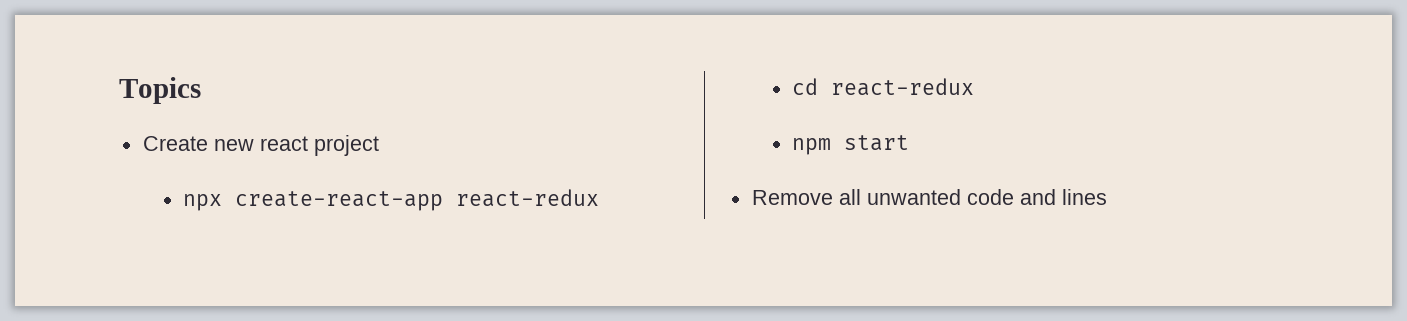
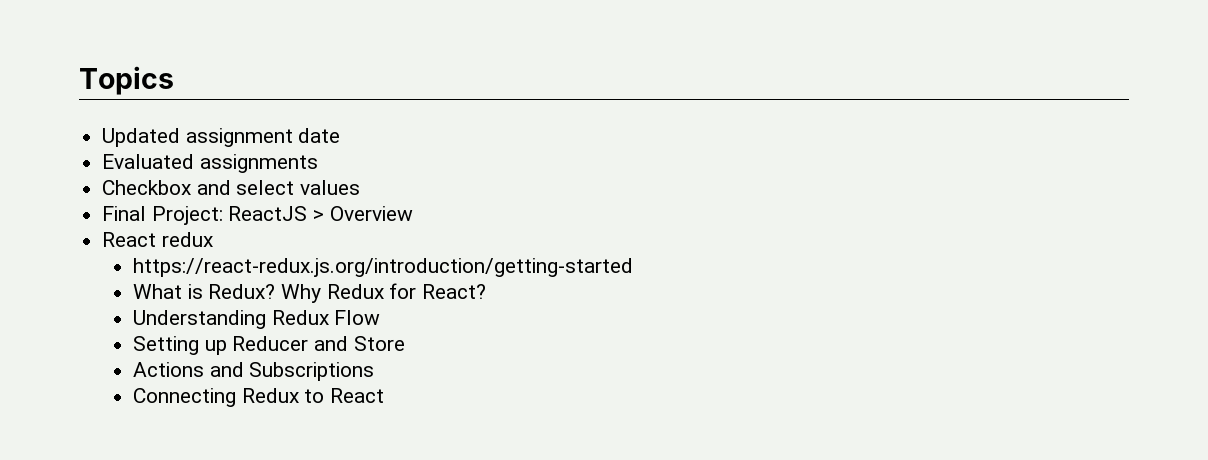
[142,135,379,156] [183,189,600,211] [792,78,975,96] [792,135,910,155] [751,189,1107,205] Create new react project // npx create-react-app react-redux // cd react-redux // npm start // Remove all unwanted code and lines -> [102,128,341,147] [102,154,318,173] [102,180,361,195] [102,206,413,225] [102,232,213,247] [132,258,633,277] [132,283,486,303] [132,310,381,329] [132,336,405,355] [132,362,375,381] [132,388,384,407] Updated assignment date // Evaluated assignments // Checkbox and select values // Final Project: ReactJS > Overview // React redux // https://react-redux.js.org/introduction/getting-started // What is Redux? Why Redux for React? // Understanding Redux Flow // Setting up Reducer and Store // Actions and Subscriptions // Connecting Redux to React

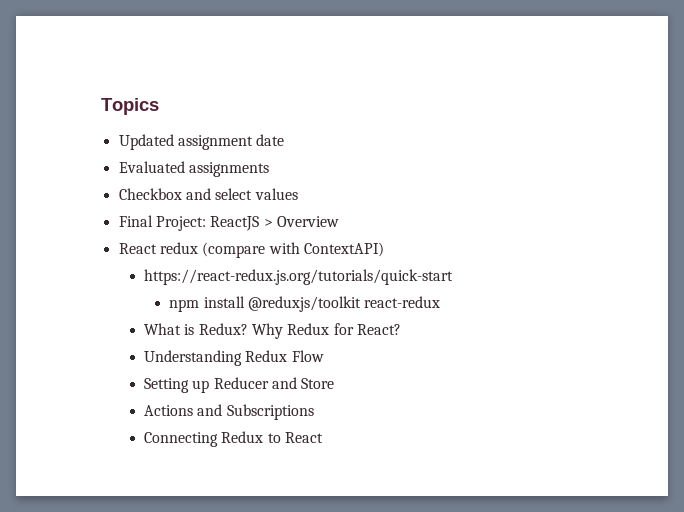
[132,258,633,277] // https://react-redux.js.org/introduction/getting-started -> [202,242,384,258] [143,269,453,285] [169,296,441,312] (compare with ContextAPI) // https://react-redux.js.org/tutorials/quick-start // npm install @reduxjs/toolkit react-redux

